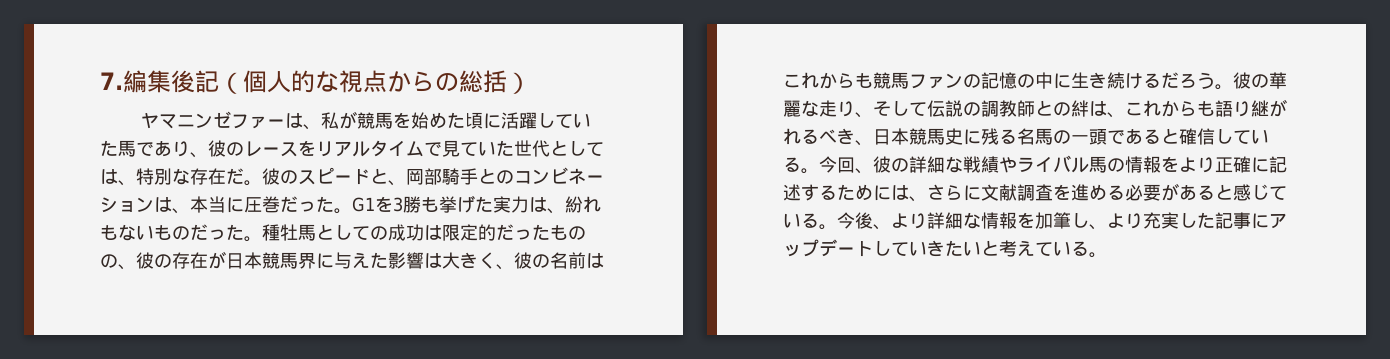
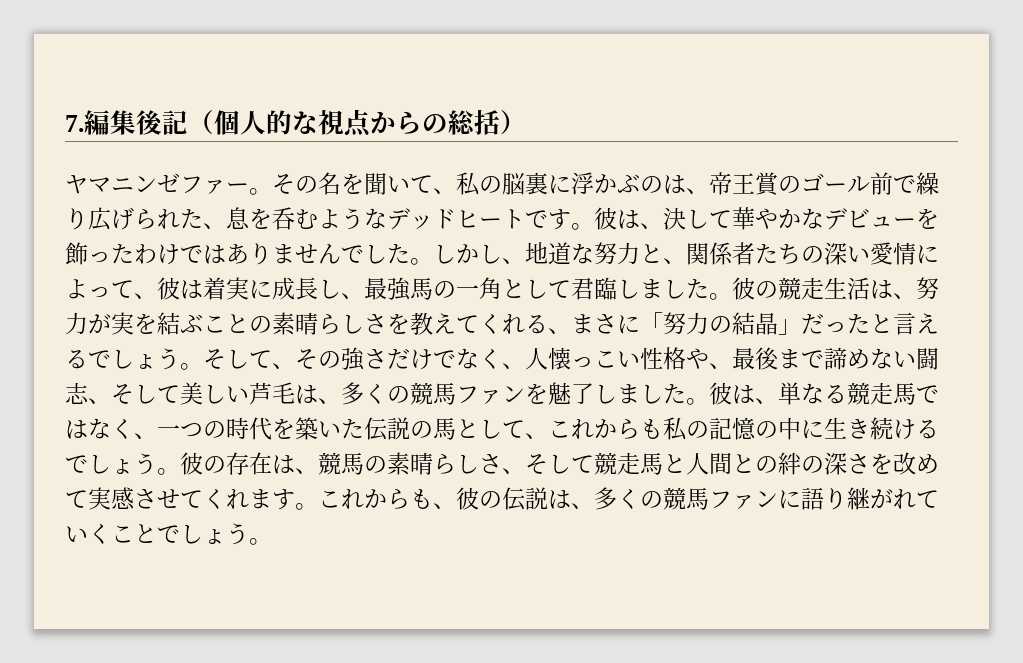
[284,111,591,130] [100,140,604,158] [100,167,604,186] [100,195,601,214] [100,224,586,242] [100,251,604,270] [783,72,963,89] は、私が競馬を始めた頃に活躍していた馬であり、彼のレースをリアルタイムで見ていた世代としては、特別な存在だ。彼のスピードと、岡部騎手とのコンビネーションは、本当に圧巻だった。G1を3勝も挙げた実力は、紛れもないものだった。種牡馬としての成功は限定的だったものの、彼の存在が日本競馬界に与えた影響は大きく、彼の名前はこれからも競馬ファン -> [249,172,939,196] [65,207,939,231] [65,242,939,265] [65,277,939,301] [65,312,939,335] [65,347,939,371] [65,382,939,405] [65,417,687,441] 。その名を聞いて、私の脳裏に浮かぶのは、帝王賞のゴール前で繰り広げられた、息を呑むようなデッドヒートです。彼は、決して華やかなデビューを飾ったわけではありませんでした。しかし、地道な努力と、関係者たちの深い愛情によって、彼は着実に成長し、最強馬の一角として君臨しました。彼の競走生活は、努力が実を結ぶことの素晴らしさを教えてくれる、まさに「努力の結晶」だったと言えるでしょう。そして、その強さだけでなく、人懐っこい性格や、最後まで諦めない闘志、そして美しい芦毛は、多くの競馬ファンを魅了しました。彼は、単なる競走馬ではなく、一つの時代を築いた伝説の馬として、これからも私
[1161,72,1197,88] だろ -> [65,454,134,474] でしょ
[1269,72,1287,89] [783,99,1287,118] [783,128,1269,146] [783,155,1287,174] [783,183,1287,202] [783,212,1287,230] [783,239,1089,257] 華麗な走り、そして伝説の調教師との絆は、これからも語り継がれるべき、日本競馬史に残る名馬の一頭であると確信している。今回、彼の詳細な戦績やライバル馬の情報をより正確に記述するためには、さらに文献調査を進める必要があると感じている。今後、より詳細な情報を加筆し、より充実した記事にアップデートしていきたいと考えている -> [226,452,939,475] [65,487,939,511] [65,523,249,545] 存在は、競馬の素晴らしさ、そして競走馬と人間との絆の深さを改めて実感させてくれます。これからも、彼の伝説は、多くの競馬ファンに語り継がれていくことでしょう

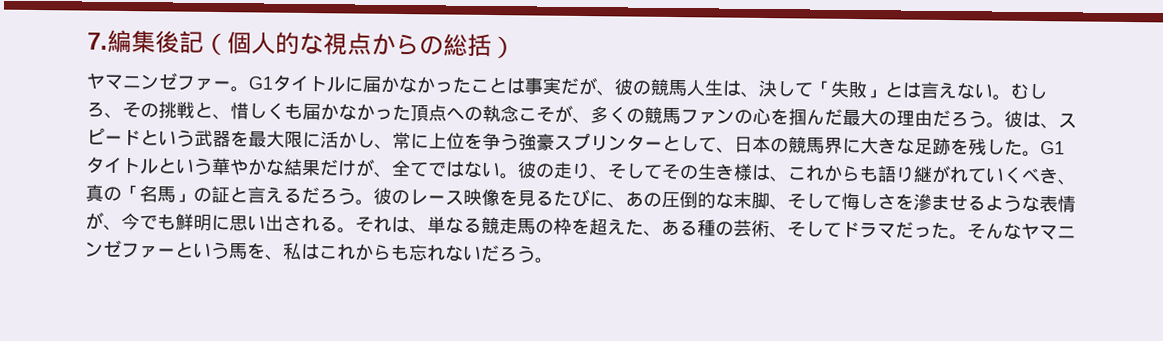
[272,172,939,196] [65,207,939,231] [65,242,939,265] [65,277,939,301] [65,312,939,335] [65,347,939,371] [65,382,939,405] [65,417,939,441] [65,452,939,475] [65,487,939,511] [65,524,226,544] その名を聞いて、私の脳裏に浮かぶのは、帝王賞のゴール前で繰り広げられた、息を呑むようなデッドヒートです。彼は、決して華やかなデビューを飾ったわけではありませんでした。しかし、地道な努力と、関係者たちの深い愛情によって、彼は着実に成長し、最強馬の一角として君臨しました。彼の競走生活は、努力が実を結ぶことの素晴らしさを教えてくれる、まさに「努力の結晶」だったと言えるでしょう。そして、その強さだけでなく、人懐っこい性格や、最後まで諦めない闘志、そして美しい芦毛は、多くの競馬ファンを魅了しました。彼は、単なる競走馬ではなく、一つの時代を築いた伝説の馬として、これからも私の記憶の中に生き続けるでしょう。彼の存在は、競馬の素晴らしさ、そして競走馬と人間との絆の深さを改めて実感させてくれます。これからも、彼の伝説は、多くの競馬ファンに語り継がれていくことでしょ -> [248,74,1047,101] [86,101,1077,130] [86,127,1065,158] [85,156,1076,186] [85,184,1076,213] [85,211,1076,241] [85,239,518,262] G1タイトルに届かなかったことは事実だが、彼の競馬人生は、決して「失敗」とは言えない。むしろ、その挑戦と、惜しくも届かなかった頂点への執念こそが、多くの競馬ファンの心を掴んだ最大の理由だろう。彼は、スピードという武器を最大限に活かし、常に上位を争う強豪スプリンターとして、日本の競馬界に大きな足跡を残した。G1タイトルという華やかな結果だけが、全てではない。彼の走り、そしてその生き様は、これからも語り継がれていくべき、真の「名馬」の証と言えるだろう。彼のレース映像を見るたびに、あの圧倒的な末脚、そして悔しさを滲ませるような表情が、今でも鮮明に思い出される。それは、単なる競走馬の枠を超えた、ある種の芸術、そしてドラマだった。そんなヤマニンゼファーという馬を、私はこれからも忘れないだろ

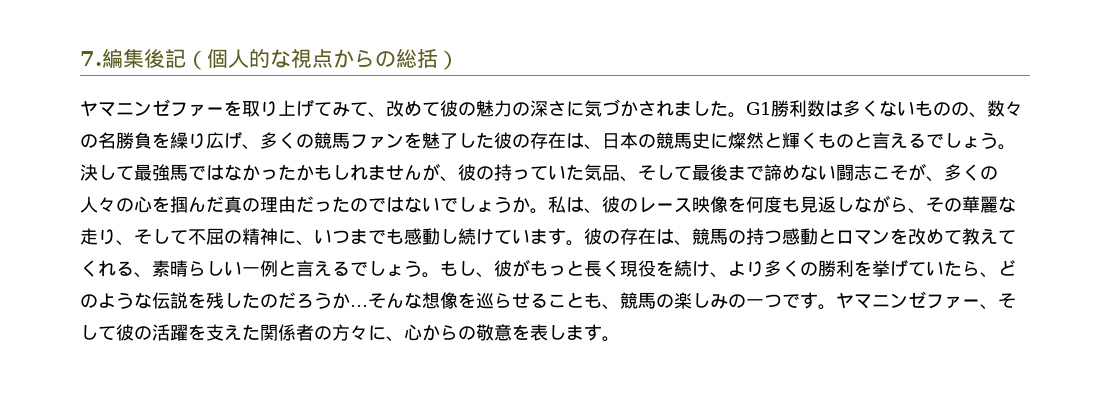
[230,74,1047,101] [86,101,573,123] 。G1タイトルに届かなかったことは事実だが、彼の競馬人生は、決して「失敗」とは言えない。むしろ、その挑戦と、惜しくも届かなかった頂点への執念こそが -> [224,99,1023,118] [80,131,242,149] を取り上げてみて、改めて彼の魅力の深さに気づかされました。G1勝利数は多くないものの、数々の名勝負を繰り広げ
(735, 116) none -> [404,132,1016,150] [80,163,998,182] [80,196,116,213] を魅了した彼の存在は、日本の競馬史に燦然と輝くものと言えるでしょう。決して最強馬ではなかったかもしれませんが、彼の持っていた気品、そして最後まで諦めない闘志こそが、多くの人々
[842,108,879,127] 最大 -> [224,196,242,213] 真
[950,110,1077,130] [86,127,1065,158] [85,156,1076,186] [85,184,1076,213] [85,211,1076,241] [85,239,536,263] ろう。彼は、スピードという武器を最大限に活かし、常に上位を争う強豪スプリンターとして、日本の競馬界に大きな足跡を残した。G1タイトルという華やかな結果だけが、全てではない。彼の走り、そしてその生き様は、これからも語り継がれていくべき、真の「名馬」の証と言えるだろう。彼のレース映像を見るたびに、あの圧倒的な末脚、そして悔しさを滲ませるような表情が、今でも鮮明に思い出される。それは、単なる競走馬の枠を超えた、ある種の芸術、そしてドラマだった。そんなヤマニンゼファーという馬を、私はこれからも忘れないだろう -> [314,195,1016,214] [80,228,1016,246] [80,259,1016,278] [80,291,1016,310] [80,324,602,342] ったのではないでしょうか。私は、彼のレース映像を何度も見返しながら、その華麗な走り、そして不屈の精神に、いつまでも感動し続けています。彼の存在は、競馬の持つ感動とロマンを改めて教えてくれる、素晴らしい一例と言えるでしょう。もし、彼がもっと長く現役を続け、より多くの勝利を挙げていたら、どのような伝説を残したのだろうか…そんな想像を巡らせることも、競馬の楽しみの一つです。ヤマニンゼファー、そして彼の活躍を支えた関係者の方々に、心からの敬意を表します

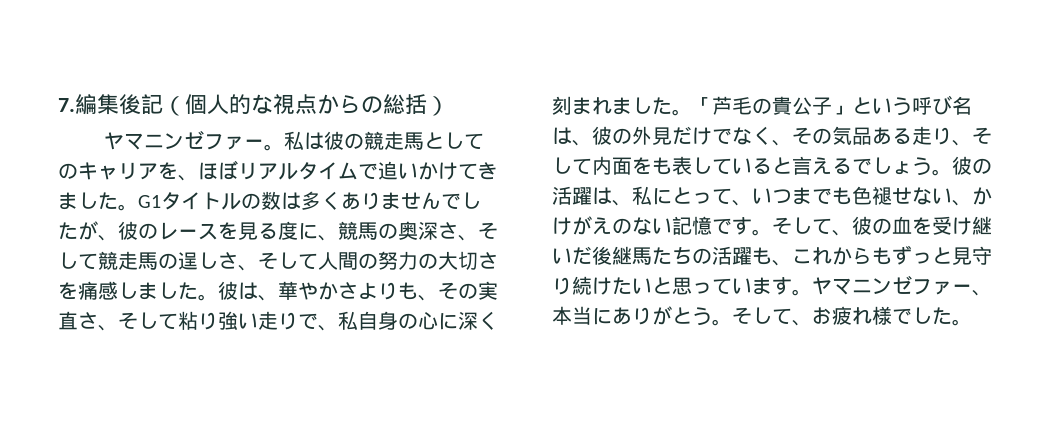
[224,99,1023,118] [80,131,1016,150] [80,163,998,182] [80,195,1016,214] [80,228,1016,246] [80,259,1016,278] [80,292,800,310] を取り上げてみて、改めて彼の魅力の深さに気づかされました。G1勝利数は多くないものの、数々の名勝負を繰り広げ、多くの競馬ファンを魅了した彼の存在は、日本の競馬史に燦然と輝くものと言えるでしょう。決して最強馬ではなかったかもしれませんが、彼の持っていた気品、そして最後まで諦めない闘志こそが、多くの人々の心を掴んだ真の理由だったのではないでしょうか。私は、彼のレース映像を何度も見返しながら、その華麗な走り、そして不屈の精神に、いつまでも感動し続けています。彼の存在は、競馬の持つ感動とロマンを改めて教えてくれる、素晴らしい一例と言えるでしょう。もし、彼がもっと長く現役を続け、より多くの勝利を挙げていたら、どのような伝説を残したのだろうか…そんな想像を巡らせることも、競馬の楽しみの一つで -> [263,131,484,151] [58,160,498,181] [58,191,481,211] [58,221,498,241] [58,251,498,271] [58,281,498,301] [58,311,498,331] [552,95,972,116] [552,126,992,146] [552,156,992,176] [552,186,992,206] [552,216,992,236] [552,245,992,266] [552,276,772,295] 。私は彼の競走馬としてのキャリアを、ほぼリアルタイムで追いかけてきました。G1タイトルの数は多くありませんでしたが、彼のレースを見る度に、競馬の奥深さ、そして競走馬の逞しさ、そして人間の努力の大切さを痛感しました。彼は、華やかさよりも、その実直さ、そして粘り強い走りで、私自身の心に深く刻まれました。「芦毛の貴公子」という呼び名は、彼の外見だけでなく、その気品ある走り、そして内面をも表していると言えるでしょう。彼の活躍は、私にとって、いつまでも色褪せない、かけがえのない記憶です。そして、彼の血を受け継いだ後継馬たちの活躍も、これからもずっと見守り続けたいと思っていま
[998,293,1016,308] [80,324,602,342] そして彼の活躍を支えた関係者の方々に、心からの敬意を表します -> [552,306,952,326] 本当にありがとう。そして、お疲れ様でした

